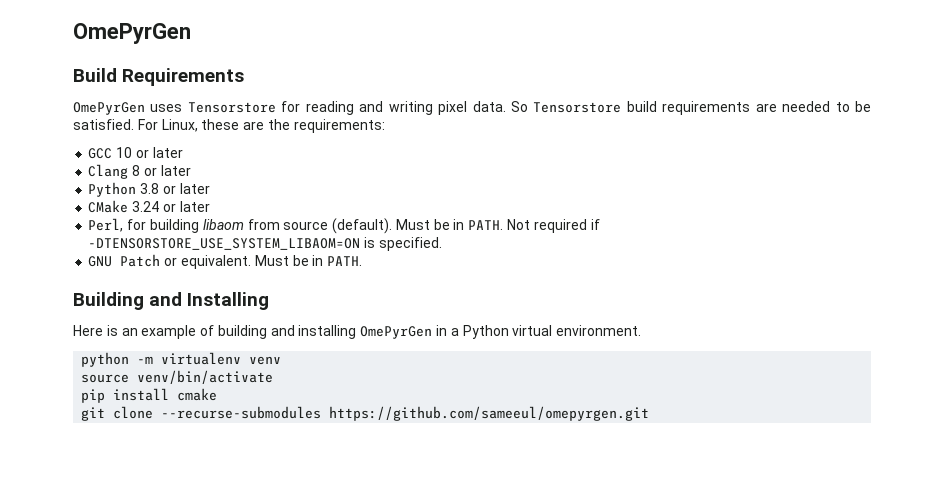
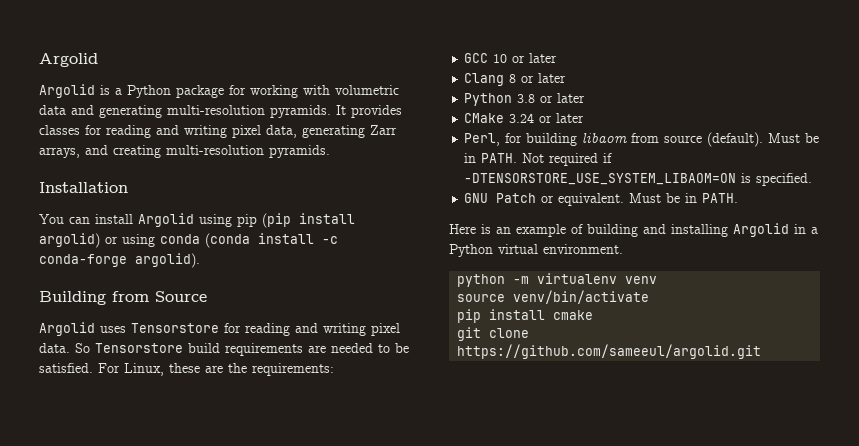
[73,23,191,44] [73,68,245,86] [73,102,145,115] OmePyrGen // Build Requirements // OmePyrGen -> [39,53,98,67] [39,84,399,98] [39,105,402,118] [39,125,397,138] [39,145,330,158] [39,182,128,193] [39,213,355,228] [39,233,338,248] [39,253,200,268] [39,291,207,305] [39,322,95,336] Argolid // Argolid is a Python package for working with volumetric data and generating multi-resolution pyramids. It provides classes for reading and writing pixel data, generating Zarr arrays, and creating multi-resolution pyramids. // Installation // You can install Argolid using pip (pip install argolid) or using conda (conda install -c conda-forge argolid). // Building from Source // Argolid
[73,292,270,310] // Building and Installing -> (739, 198) none
[360,326,433,339] OmePyrGen -> [733,223,789,237] Argolid
[161,406,650,421] --recurse-submodules https://github.com/sameeul/omepyrgen.git -> [457,344,762,359] https://github.com/sameeul/argolid.git

